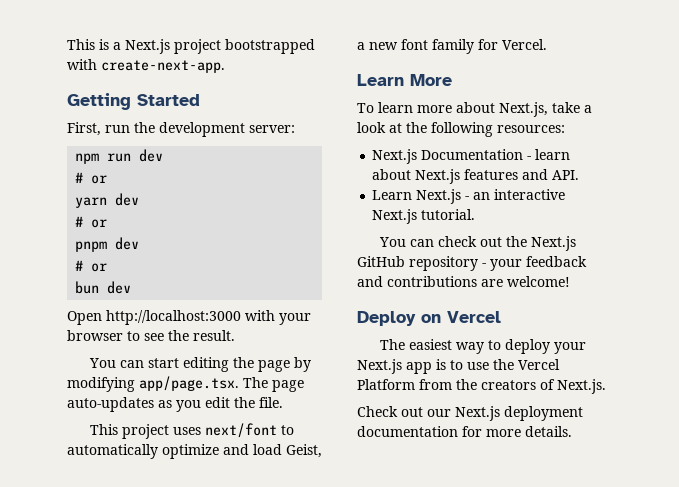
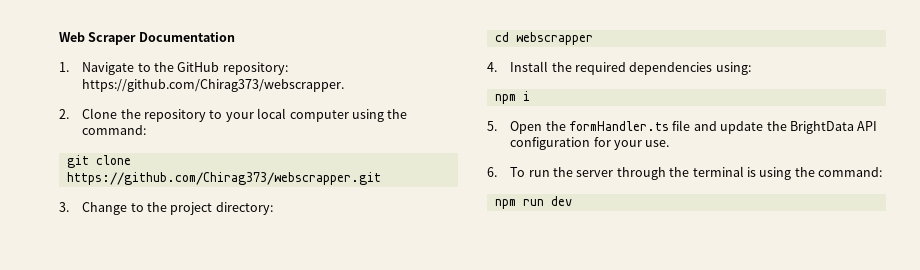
[67,39,315,54] [67,59,225,73] [67,93,200,110] [67,122,295,137] [75,149,164,164] [75,172,108,184] [75,193,140,208] [75,216,108,228] [75,237,140,252] [75,260,108,272] [75,281,132,294] [67,310,311,325] [67,330,235,341] [88,357,311,372] [67,376,304,392] [67,397,283,412] [89,423,294,439] [67,444,322,459] [357,39,547,54] [357,74,452,86] [357,102,592,117] [357,122,565,137] [372,149,571,164] [372,169,580,184] [372,189,566,204] [372,209,476,224] [378,236,576,251] [357,256,587,271] [357,276,570,287] [357,311,501,326] [379,339,586,354] [357,359,560,374] [357,379,606,394] [357,406,583,421] [357,426,572,437] This is a Next.js project bootstrapped with create-next-app. // Getting Started // First, run the development server: // npm run dev // # or // yarn dev // # or // pnpm dev // # or // bun dev // Open http://localhost:3000 with your browser to see the result. // You can start editing the page by modifying app/page.tsx. The page auto-updates as you edit the file. // This project uses next/font to automatically optimize and load Geist, a new font family for Vercel. // Learn More // To learn more about Next.js, take a look at the following resources: // Next.js Documentation - learn about Next.js features and API. // Learn Next.js - an interactive Next.js tutorial. // You can check out the Next.js GitHub repository - your feedback and contributions are welcome! // Deploy on Vercel // The easiest way to deploy your Next.js app is to use the Vercel Platform from the creators of Next.js. // Check out our Next.js deployment documentation for more details. -> [59,32,235,45] [59,62,288,75] [82,79,345,92] [59,108,408,122] [82,125,147,135] [66,155,131,168] [66,172,381,185] [59,202,273,215] [494,32,593,45] [487,61,751,75] [494,91,530,104] [487,120,878,134] [510,137,670,150] [487,166,883,180] [494,196,572,209] Web Scraper Documentation // 1. Navigate to the GitHub repository: https://github.com/Chirag373/webscrapper. // 2. Clone the repository to your local computer using the command: // git clone https://github.com/Chirag373/webscrapper.git // 3. Change to the project directory: // cd webscrapper // 4. Install the required dependencies using: // npm i // 5. Open the formHandler.ts file and update the BrightData API configuration for your use. // 6. To run the server through the terminal is using the command: // npm run dev

